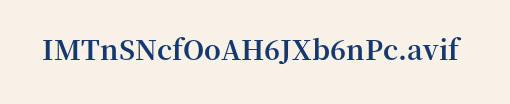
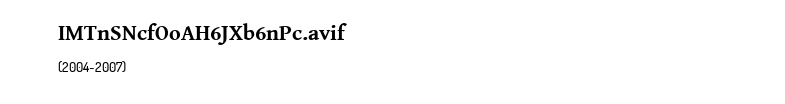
(462, 51) none -> [58,61,126,73] // (2004-2007)

